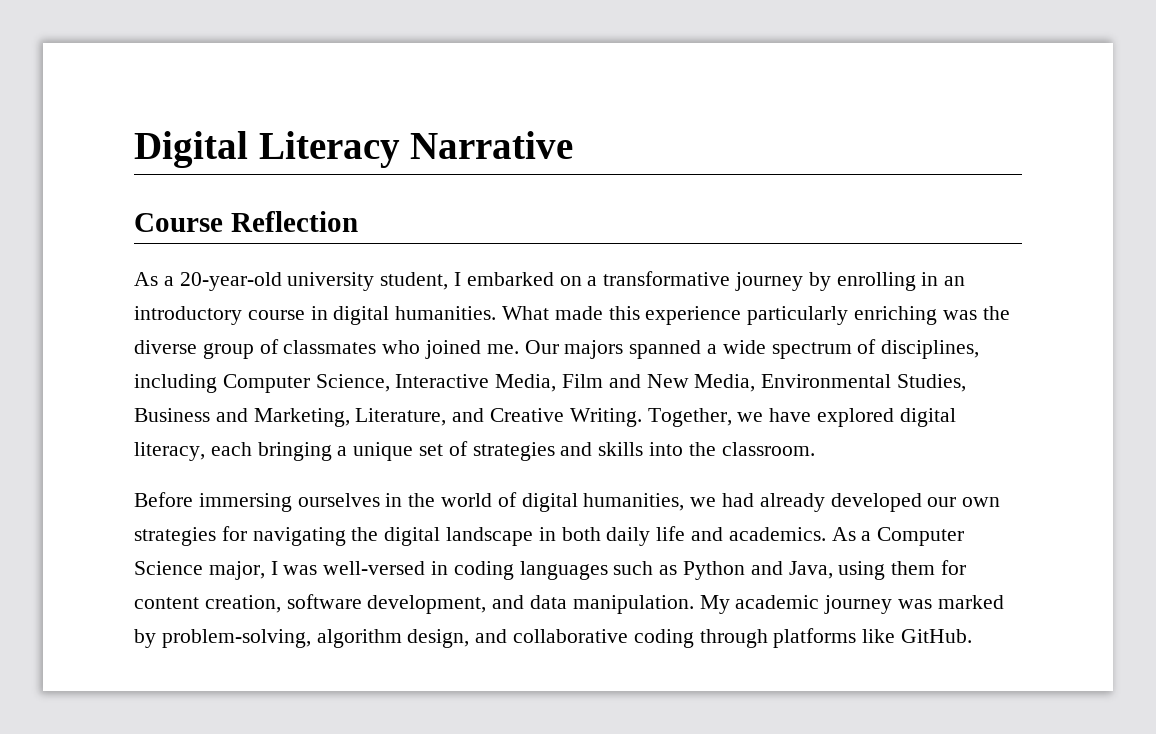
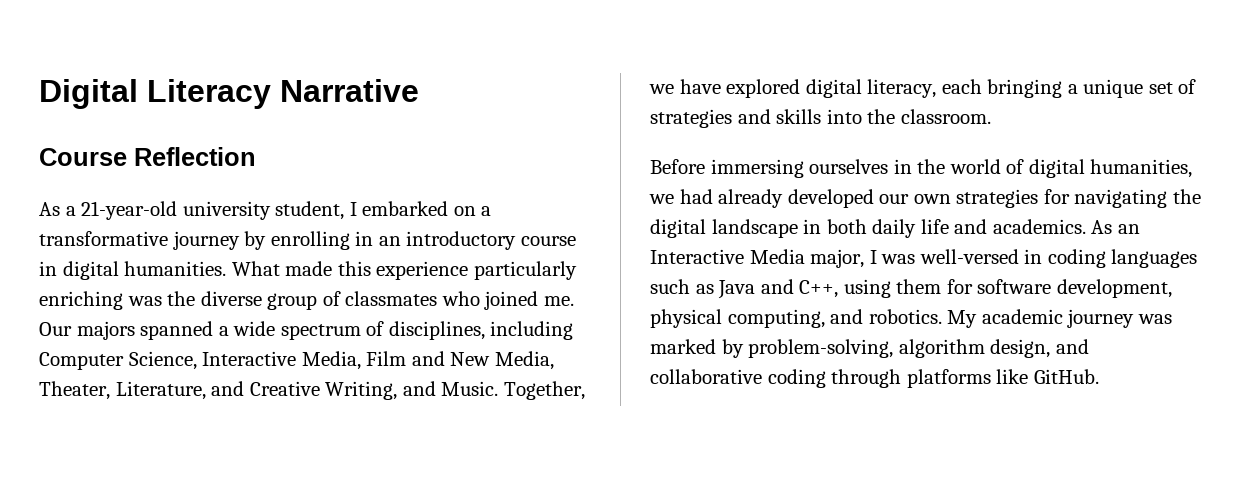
[179,272,282,291] 20-year-old -> [81,201,178,220] 21-year-old
[761,374,967,392] [134,408,642,427] Environmental Studies, Business and Marketing, Literature, and Creative Writing. -> [39,381,499,400] Theater, Literature, and Creative Writing, and Music.
[861,527,965,546] [134,561,203,575] a Computer Science -> [1117,224,1140,234] [650,249,805,264] an Interactive Media
[683,560,967,580] [134,594,694,614] Python and Java, using them for content creation, software development, and data manipulation. -> [718,279,1172,299] [650,309,942,328] Java and C++, using them for software development, physical computing, and robotics.

